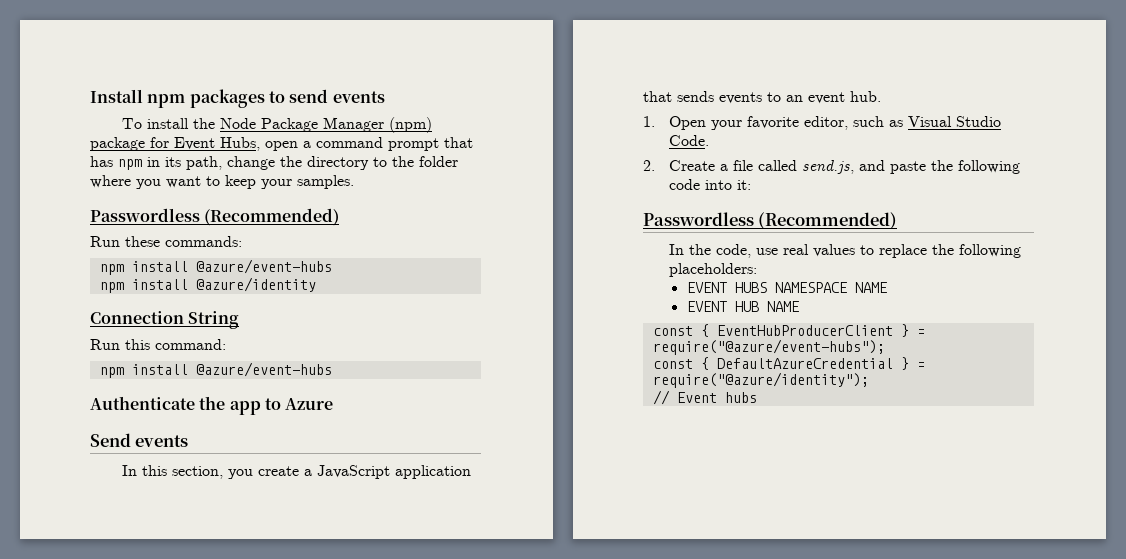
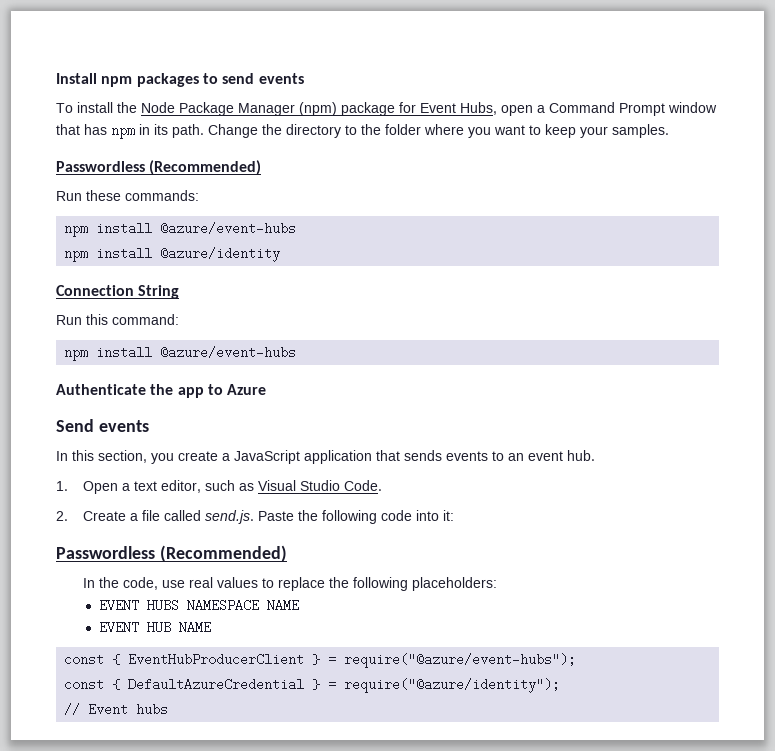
[316,137,439,151] command prompt -> [549,102,717,116] Command Prompt window
[186,156,275,170] path, change -> [172,124,258,138] path. Change
[711,116,800,130] your favorite -> [122,481,158,491] a text
[802,160,927,174] send.js, and paste -> [205,510,295,524] send.js. Paste

